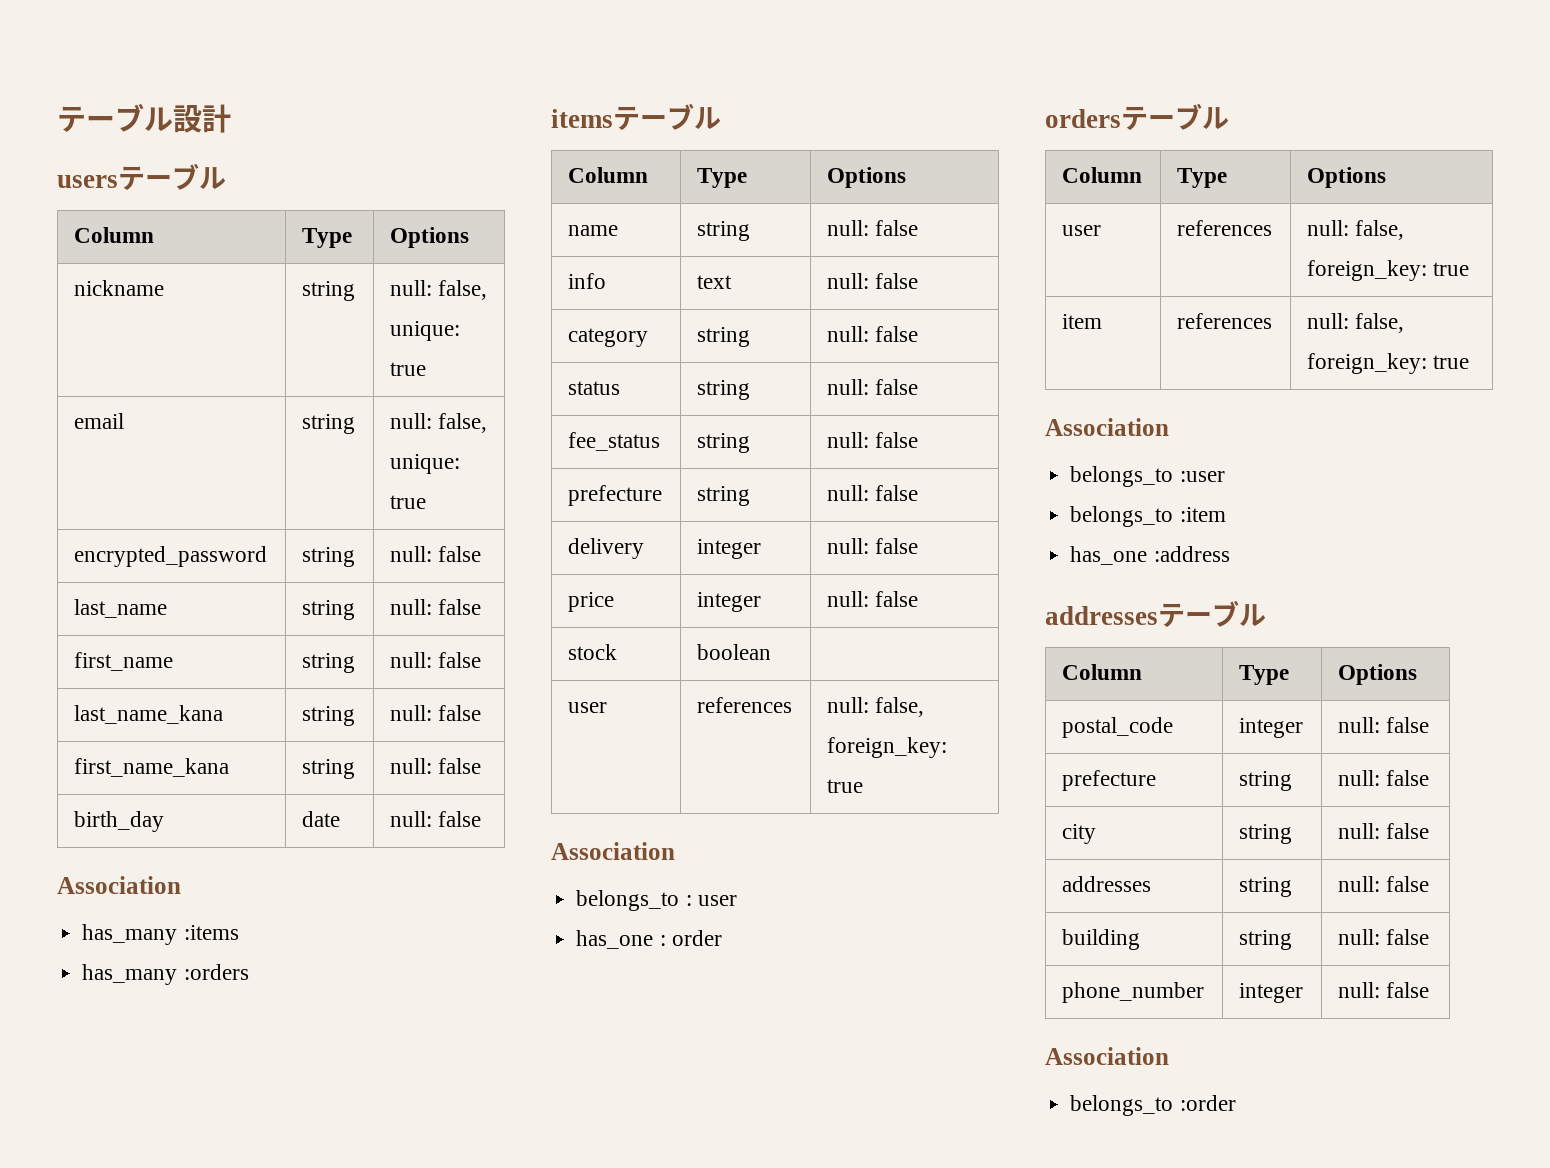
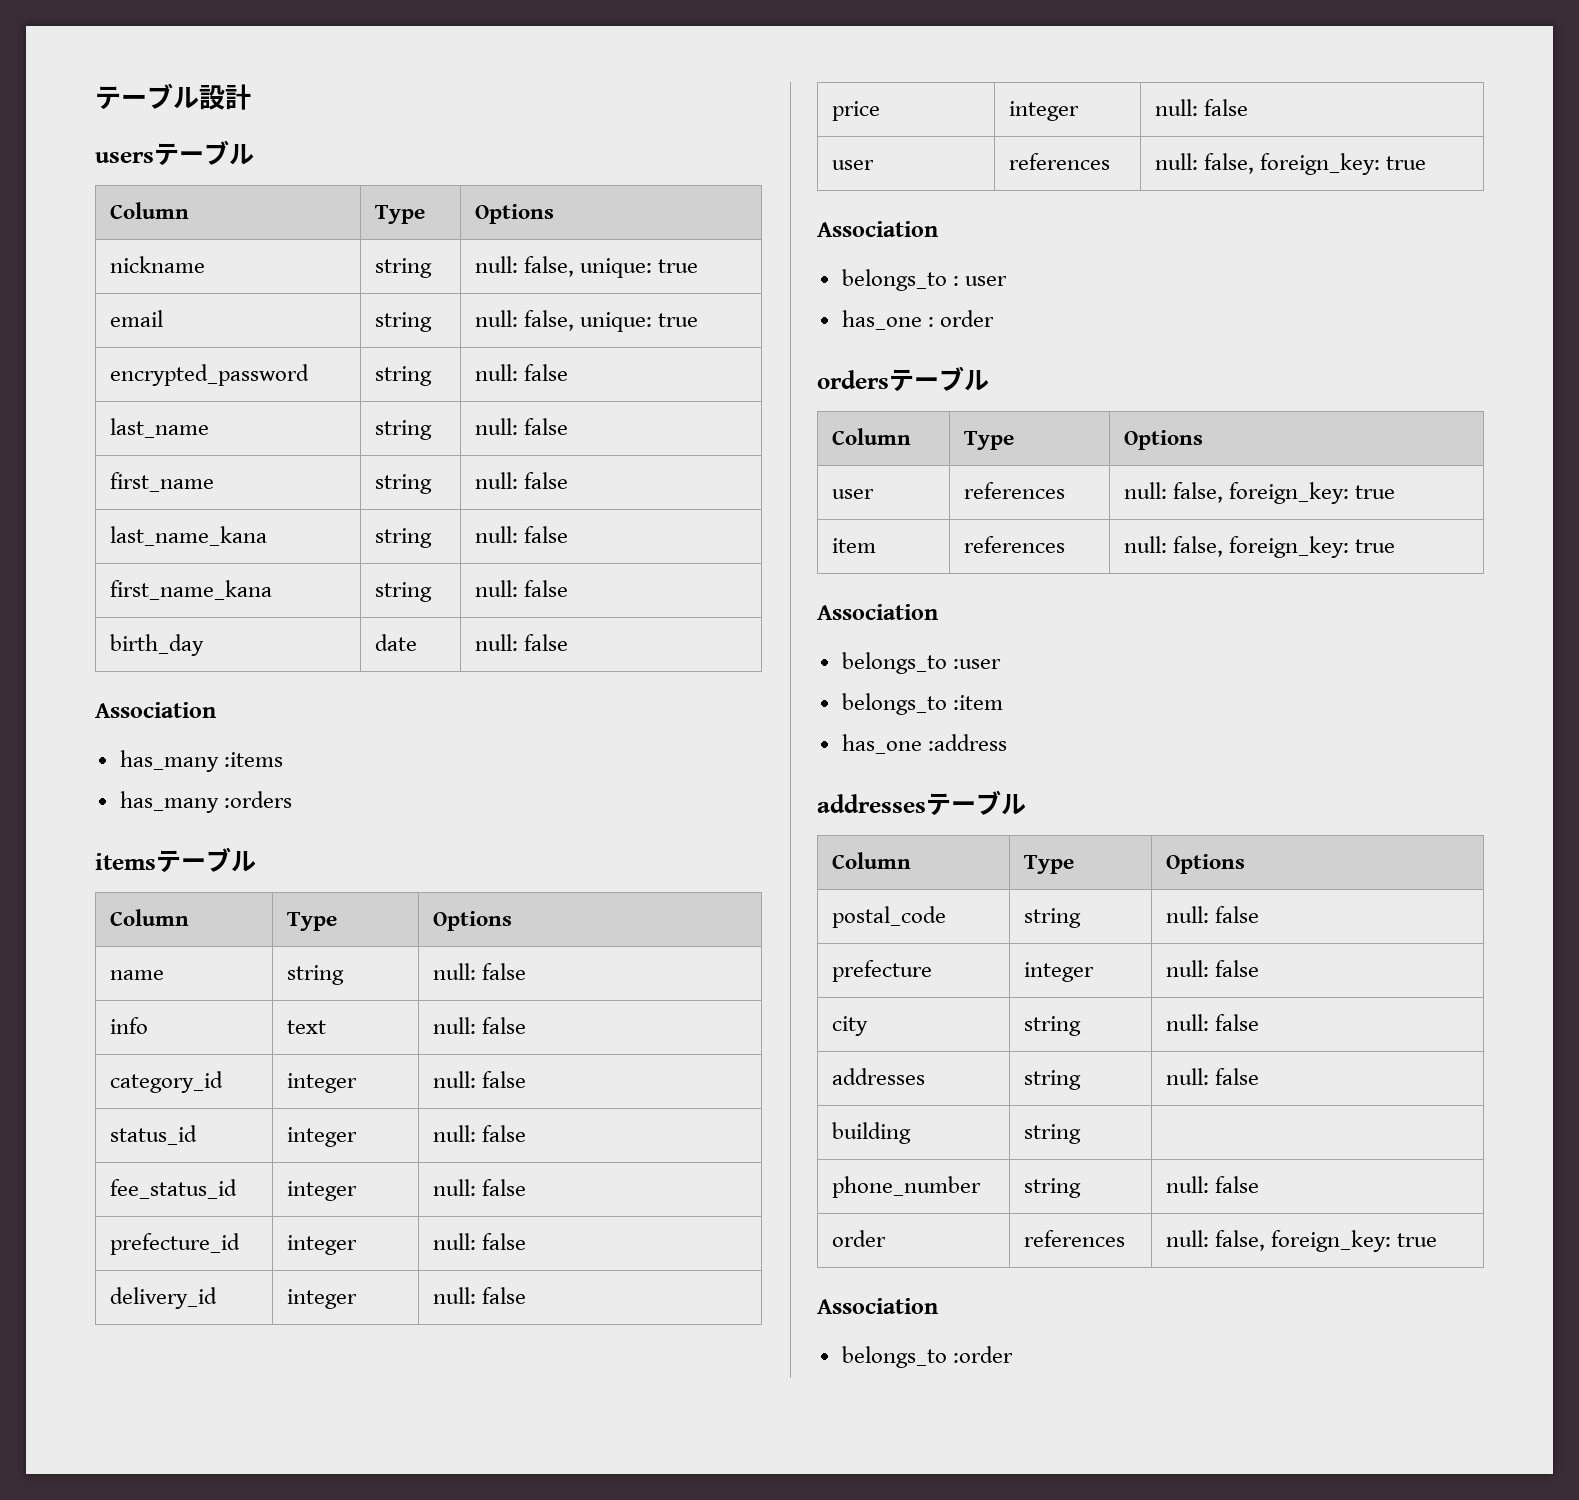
[568,328,649,347] [697,327,751,347] [827,326,919,342] [568,381,621,395] [697,380,751,400] [827,379,919,395] [568,432,661,451] [697,433,751,453] [827,432,919,448] [568,485,663,506] [697,486,751,506] [827,485,919,501] [568,538,645,559] category | string | null: false // status | string | null: false // fee_status | string | null: false // prefecture | string | null: false // delivery -> [109,1071,223,1093] [286,1073,357,1093] [432,1071,526,1088] [109,1125,197,1145] [286,1127,357,1147] [432,1125,526,1142] [109,1179,237,1199] [286,1181,357,1201] [432,1179,526,1196] [109,1233,240,1255] [286,1235,357,1255] [432,1233,526,1250] [109,1287,217,1309] category_id | integer | null: false // status_id | integer | null: false // fee_status_id | integer | null: false // prefecture_id | integer | null: false // delivery_id
[568,644,618,660] [697,644,772,660] // stock | boolean | -> (1248, 107) none
[1239,718,1304,738] [1338,717,1430,733] [1062,770,1157,791] [1239,771,1293,791] integer | null: false // prefecture | string -> [1023,908,1081,928] [1165,906,1259,923] [831,960,932,982] [1023,962,1094,982] string | null: false // prefecture | integer
[1338,929,1430,945] [1062,982,1205,1003] [1239,983,1304,1003] [1338,982,1430,998] null: false // phone_number | integer | null: false -> [831,1176,981,1198] [1023,1178,1081,1198] [1165,1176,1259,1193] [831,1230,886,1247] [1023,1230,1125,1247] [1165,1230,1437,1252] // phone_number | string | null: false // order | references | null: false, foreign_key: true

